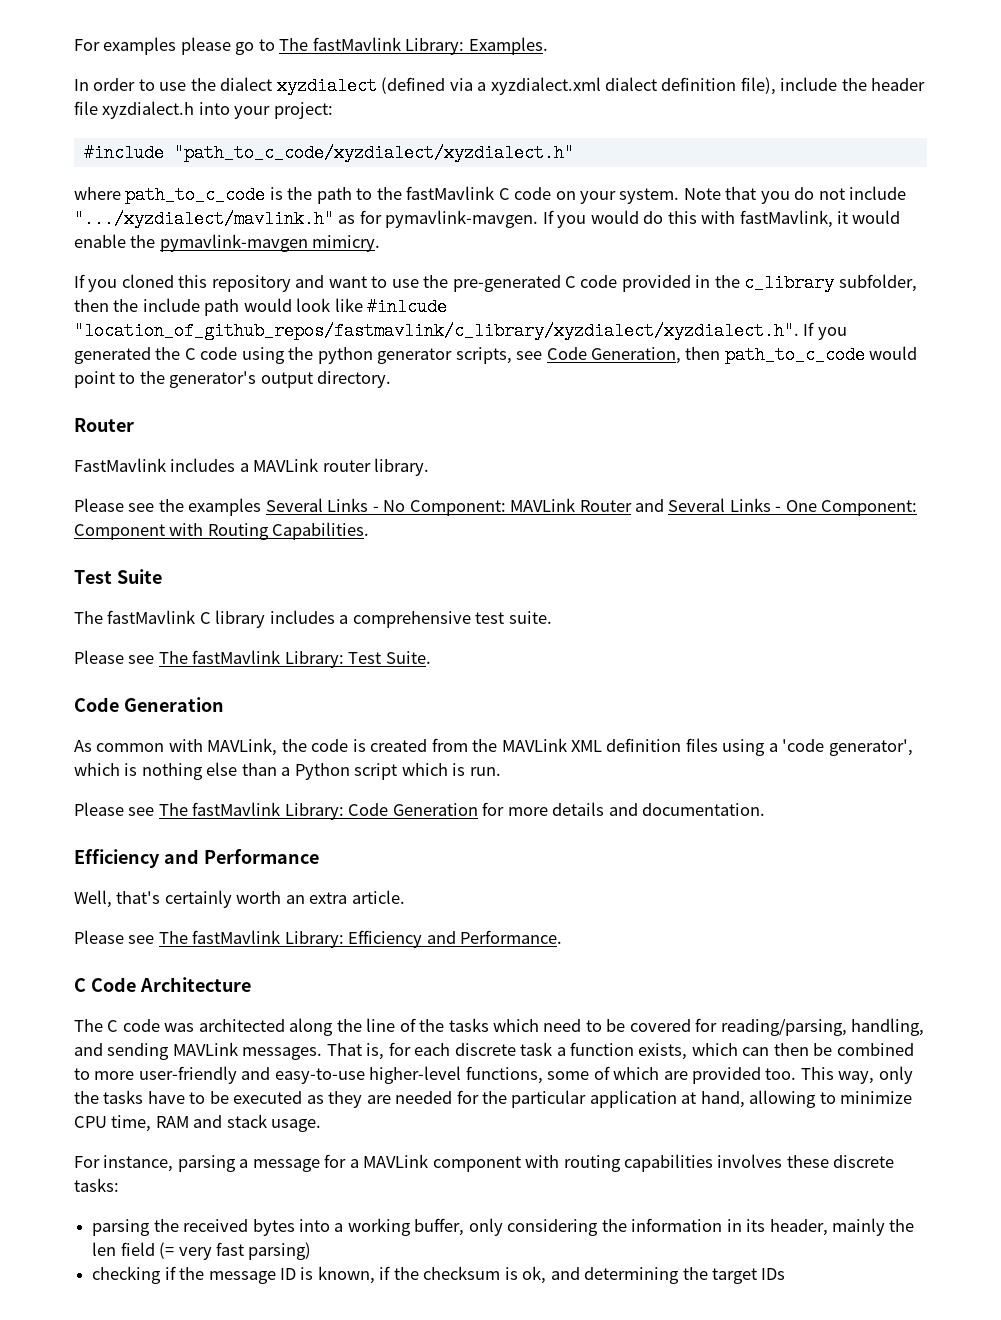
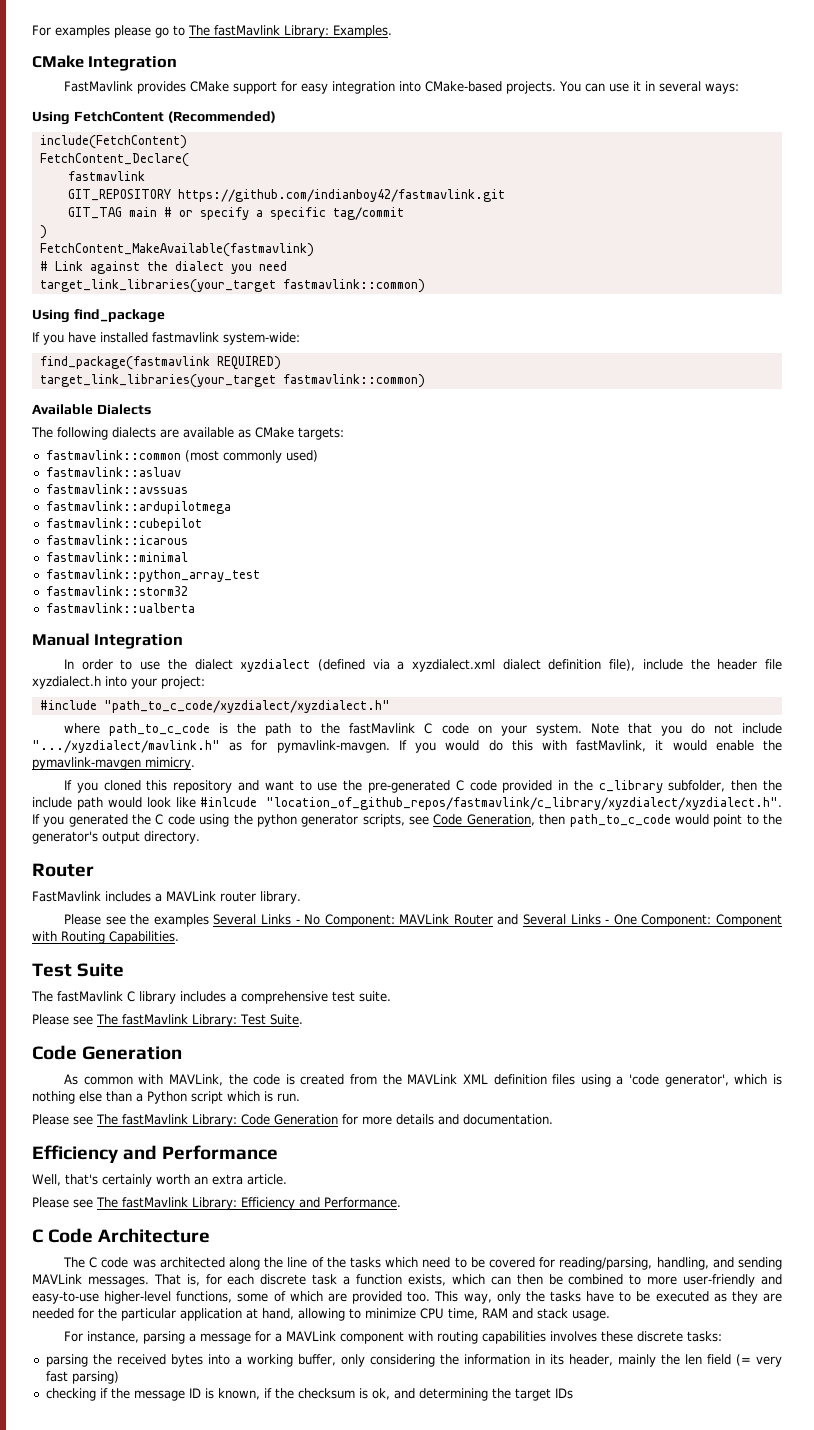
(548, 46) none -> [32,55,178,71] [64,81,740,94] [32,111,276,125] [39,135,187,149] [39,153,189,167] [67,171,145,181] [67,189,505,202] [67,207,404,220] [39,225,47,239] [39,243,314,257] [39,261,287,274] [39,279,425,293] [32,309,165,323] [32,332,300,345] [39,356,281,370] [39,374,425,388] [32,404,151,415] [31,427,344,440] [45,450,318,463] [45,467,181,477] [45,484,188,494] [45,501,231,514] [45,518,202,531] [45,535,188,545] [45,552,188,562] [45,569,260,582] [45,586,188,596] [45,603,195,613] [32,633,184,649] // CMake Integration // FastMavlink provides CMake support for easy integration into CMake-based projects. You can use it in several ways: // Using FetchContent (Recommended) // include(FetchContent) // FetchContent_Declare( // fastmavlink // GIT_REPOSITORY https://github.com/indianboy42/fastmavlink.git // GIT_TAG main # or specify a specific tag/commit // ) // FetchContent_MakeAvailable(fastmavlink) // # Link against the dialect you need // target_link_libraries(your_target fastmavlink::common) // Using find_package // If you have installed fastmavlink system-wide: // find_package(fastmavlink REQUIRED) // target_link_libraries(your_target fastmavlink::common) // Available Dialects // The following dialects are available as CMake targets: // fastmavlink::common (most commonly used) // fastmavlink::asluav // fastmavlink::avssuas // fastmavlink::ardupilotmega // fastmavlink::cubepilot // fastmavlink::icarous // fastmavlink::minimal // fastmavlink::python_array_test // fastmavlink::storm32 // fastmavlink::ualberta // Manual Integration

